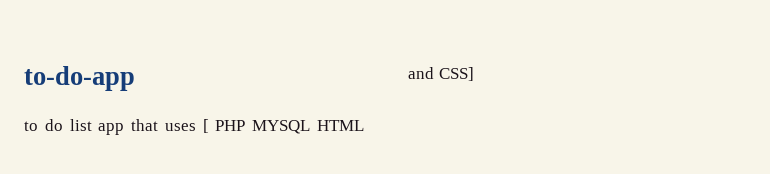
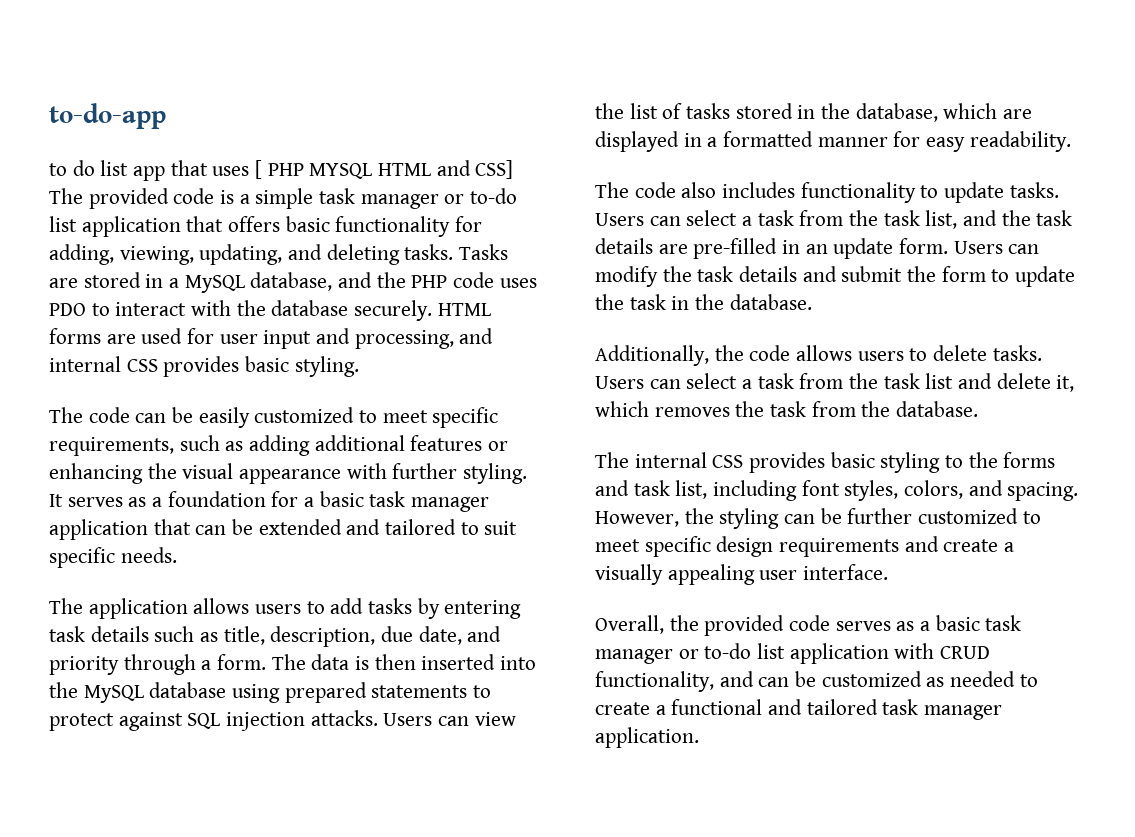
(474, 74) none -> [49,188,518,209] [49,216,483,237] [49,244,509,265] [49,272,537,293] [49,300,491,321] [49,328,494,349] [49,356,359,377] [49,407,499,428] [49,435,509,456] [49,463,528,484] [49,491,490,512] [49,519,518,540] [49,547,177,568] [49,598,522,619] [49,626,502,647] [49,654,537,675] [49,682,492,703] [49,710,516,731] [595,103,1033,122] [595,131,1071,152] [595,182,1059,203] [595,210,1073,229] [595,238,1040,259] [595,266,1076,287] [595,294,812,310] [595,345,1042,366] [595,373,1075,392] [595,401,979,417] [595,452,1056,473] [595,480,1079,501] [595,508,1041,529] [595,536,1015,557] [595,564,889,585] [595,615,1022,636] [595,643,991,664] [595,671,1038,692] [595,699,1003,720] [595,727,699,748] The provided code is a simple task manager or to-do list application that offers basic functionality for adding, viewing, updating, and deleting tasks. Tasks are stored in a MySQL database, and the PHP code uses PDO to interact with the database securely. HTML forms are used for user input and processing, and internal CSS provides basic styling. // The code can be easily customized to meet specific requirements, such as adding additional features or enhancing the visual appearance with further styling. It serves as a foundation for a basic task manager application that can be extended and tailored to suit specific needs. // The application allows users to add tasks by entering task details such as title, description, due date, and priority through a form. The data is then inserted into the MySQL database using prepared statements to protect against SQL injection attacks. Users can view the list of tasks stored in the database, which are displayed in a formatted manner for easy readability. // The code also includes functionality to update tasks. Users can select a task from the task list, and the task details are pre-filled in an update form. Users can modify the task details and submit the form to update the task in the database. // Additionally, the code allows users to delete tasks. Users can select a task from the task list and delete it, which removes the task from the database. // The internal CSS provides basic styling to the forms and task list, including font styles, colors, and spacing. However, the styling can be further customized to meet specific design requirements and create a visually appealing user interface. // Overall, the provided code serves as a basic task manager or to-do list application with CRUD functionality, and can be customized as needed to create a functional and tailored task manager application.

